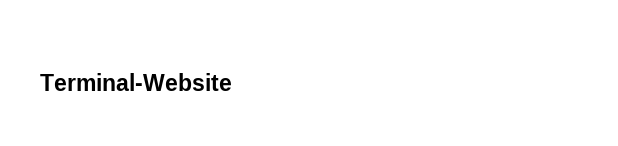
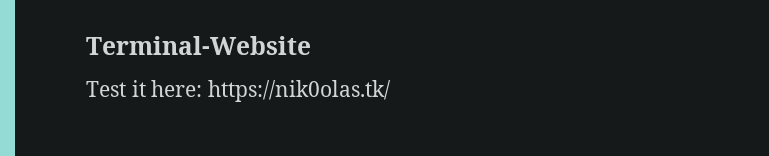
(232, 82) none -> [86,80,392,102] // Test it here: https://nik0olas.tk/

